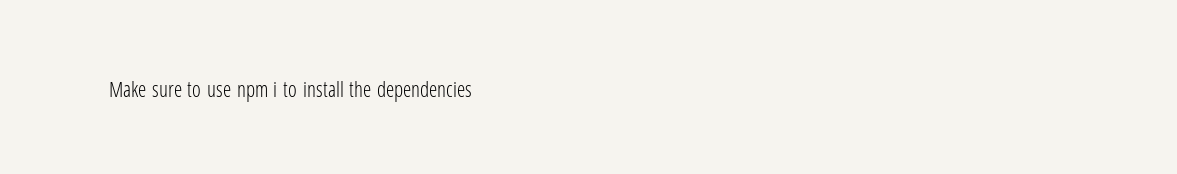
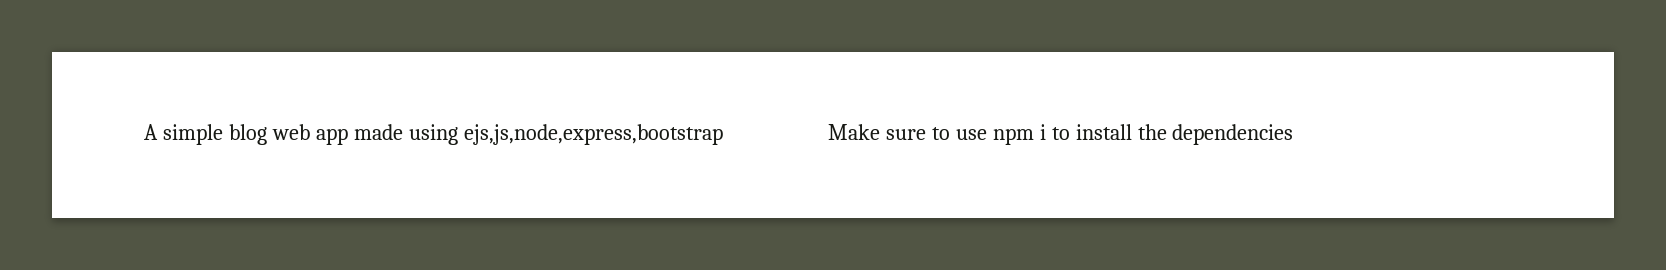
(109, 89) none -> [144,124,723,145] A simple blog web app made using ejs,js,node,express,bootstrap

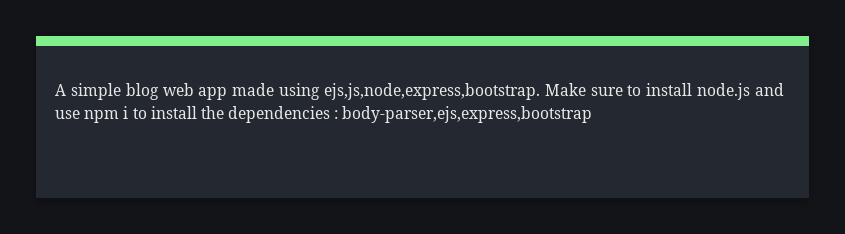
[463,124,723,145] ejs,js,node,express,bootstrap -> [323,83,540,100] ejs,js,node,express,bootstrap.
(950, 133) none -> [646,83,784,100] install node.js and
(1294, 134) none -> [334,106,593,123] : body-parser,ejs,express,bootstrap

